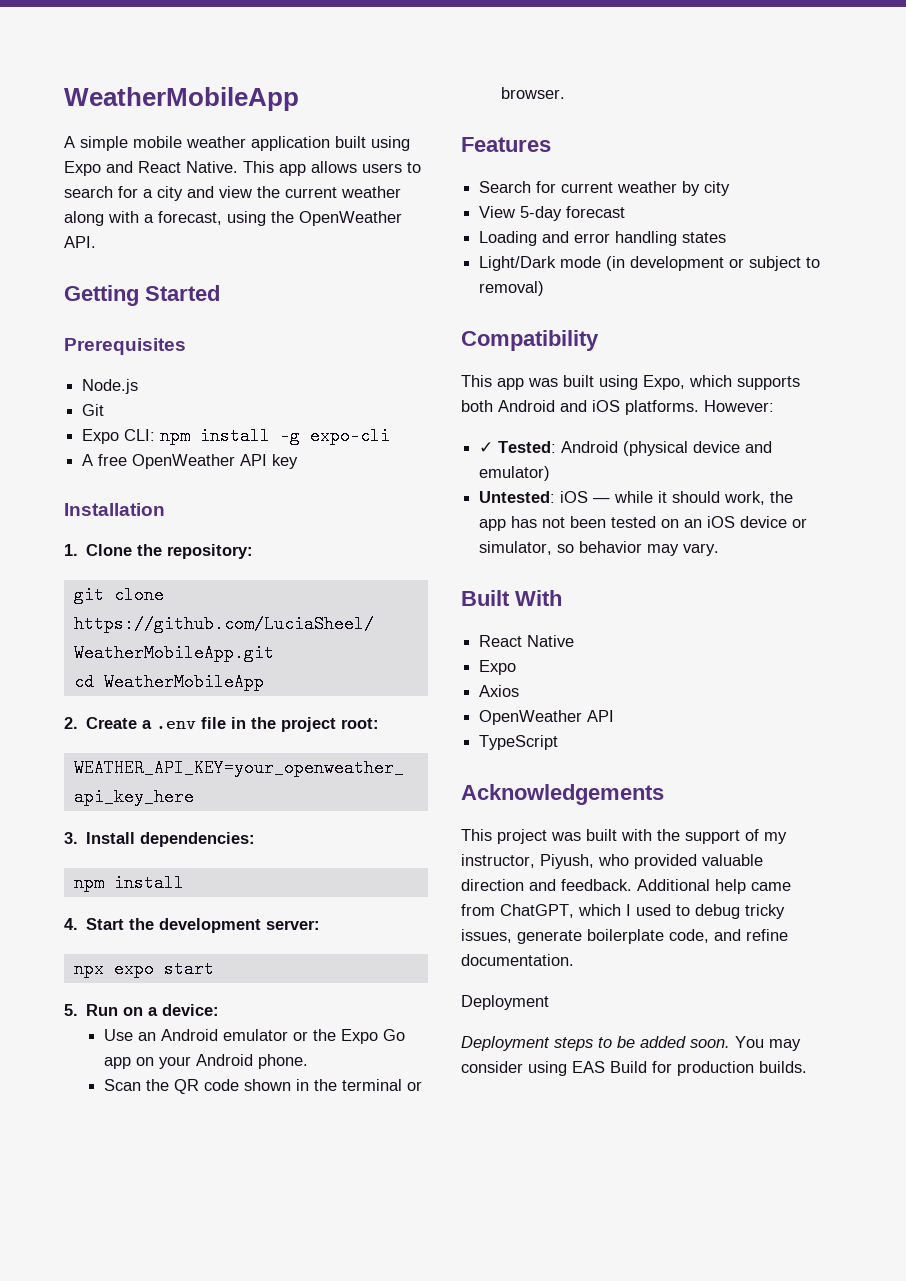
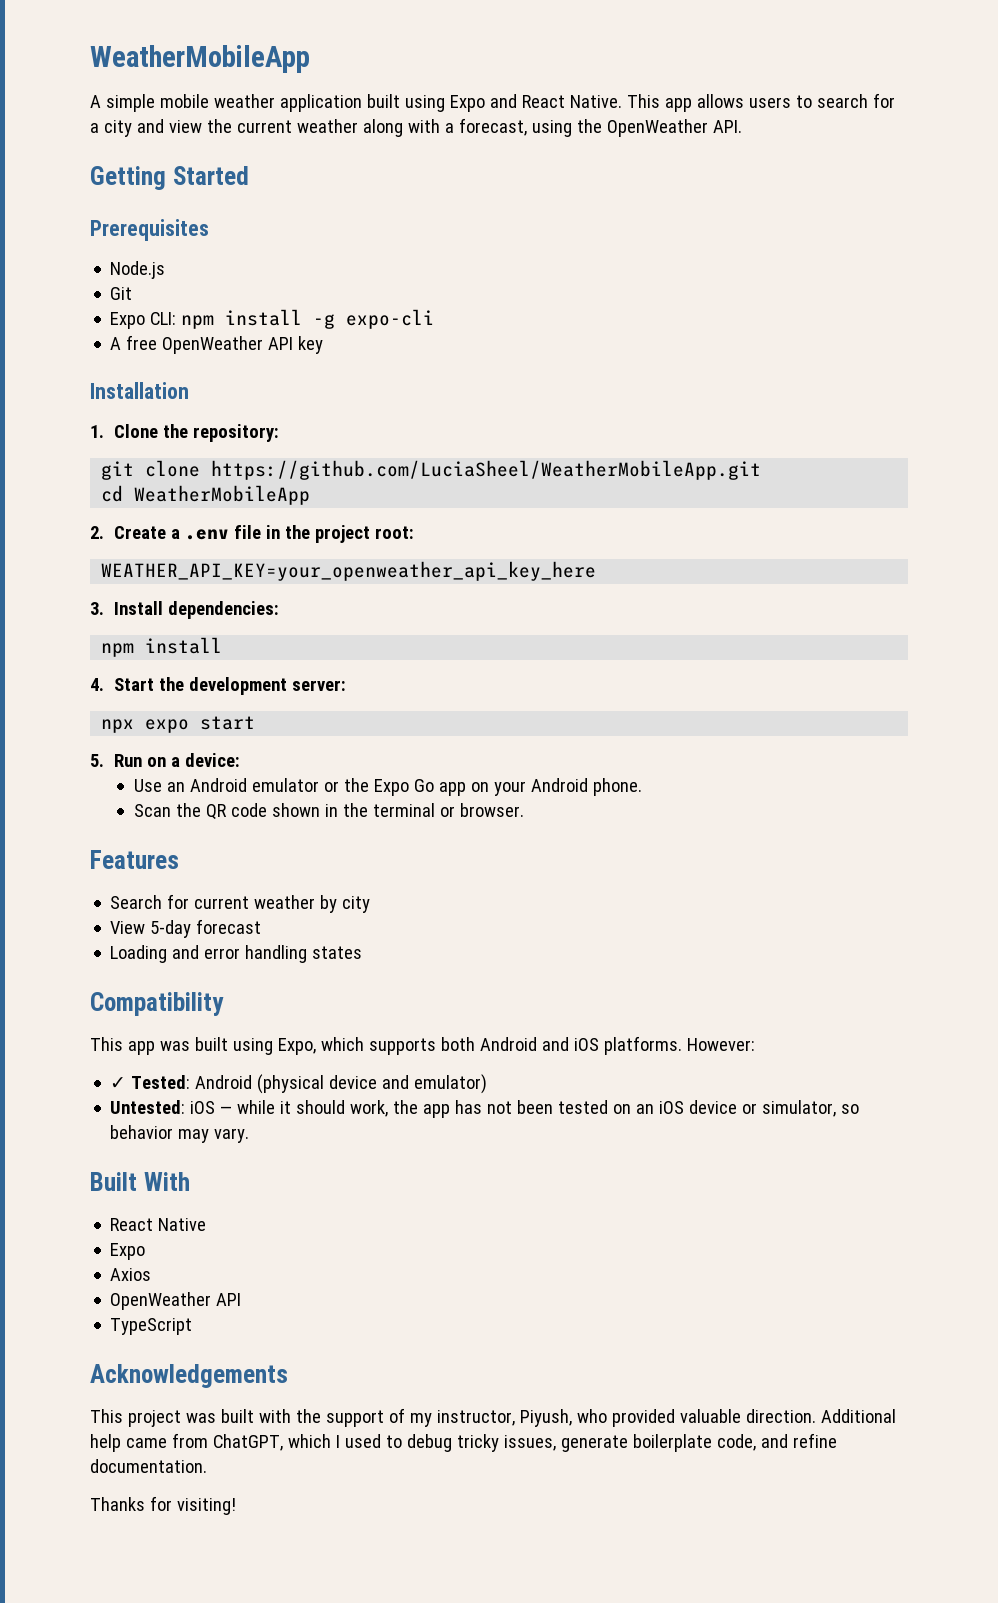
[479,256,821,271] [479,281,545,296] // Light/Dark mode (in development or subject to removal) -> (363, 952) none
[461,879,632,891] direction and feedback. -> [745,1409,816,1423] direction.
[461,995,549,1010] [461,1036,801,1051] [461,1061,807,1076] Deployment // Deployment steps to be added soon. You may consider using EAS Build for production builds. -> [90,1496,236,1515] Thanks for visiting!

